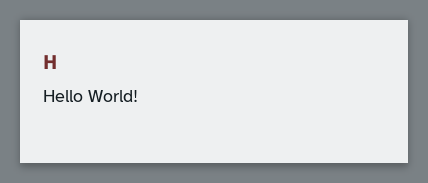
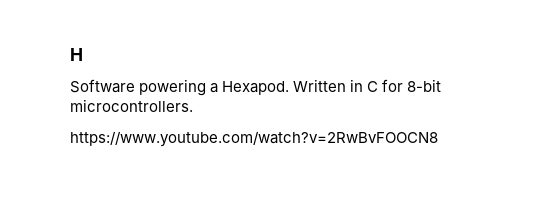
[43,90,138,102] Hello World! -> [70,79,442,96] [70,99,193,112] [70,131,438,147] Software powering a Hexapod. Written in C for 8-bit microcontrollers. // https://www.youtube.com/watch?v=2RwBvFOOCN8

